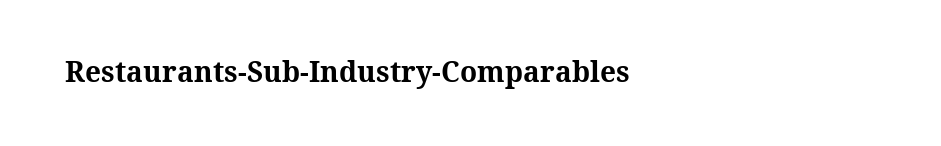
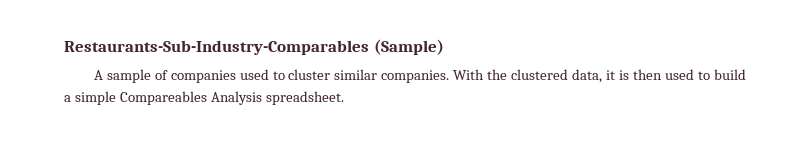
(630, 74) none -> [373,39,444,55] [93,69,746,83] [64,91,344,105] (Sample) // A sample of companies used to cluster similar companies. With the clustered data, it is then used to build a simple Compareables Analysis spreadsheet.

